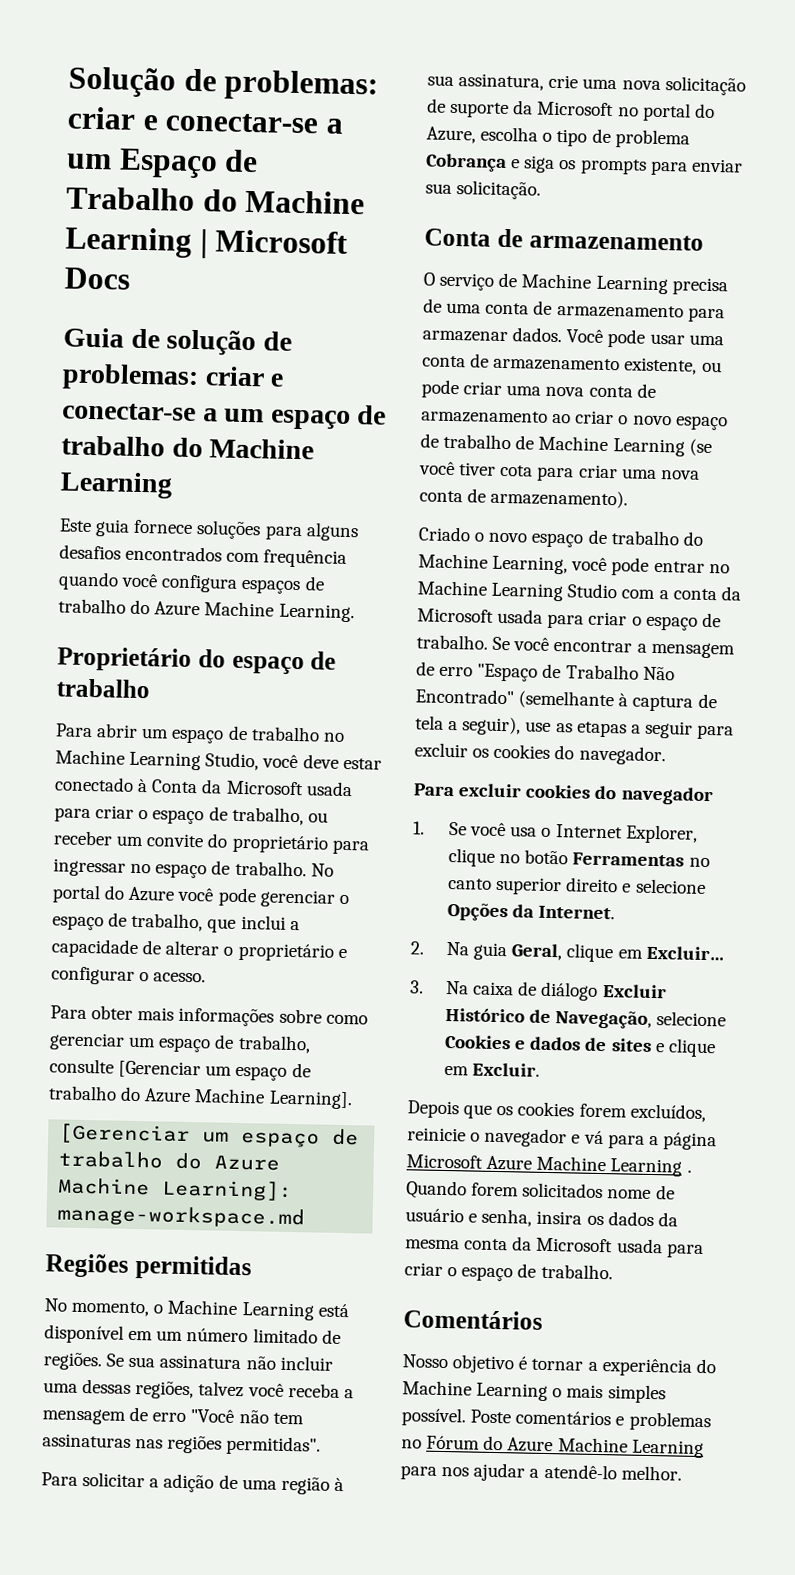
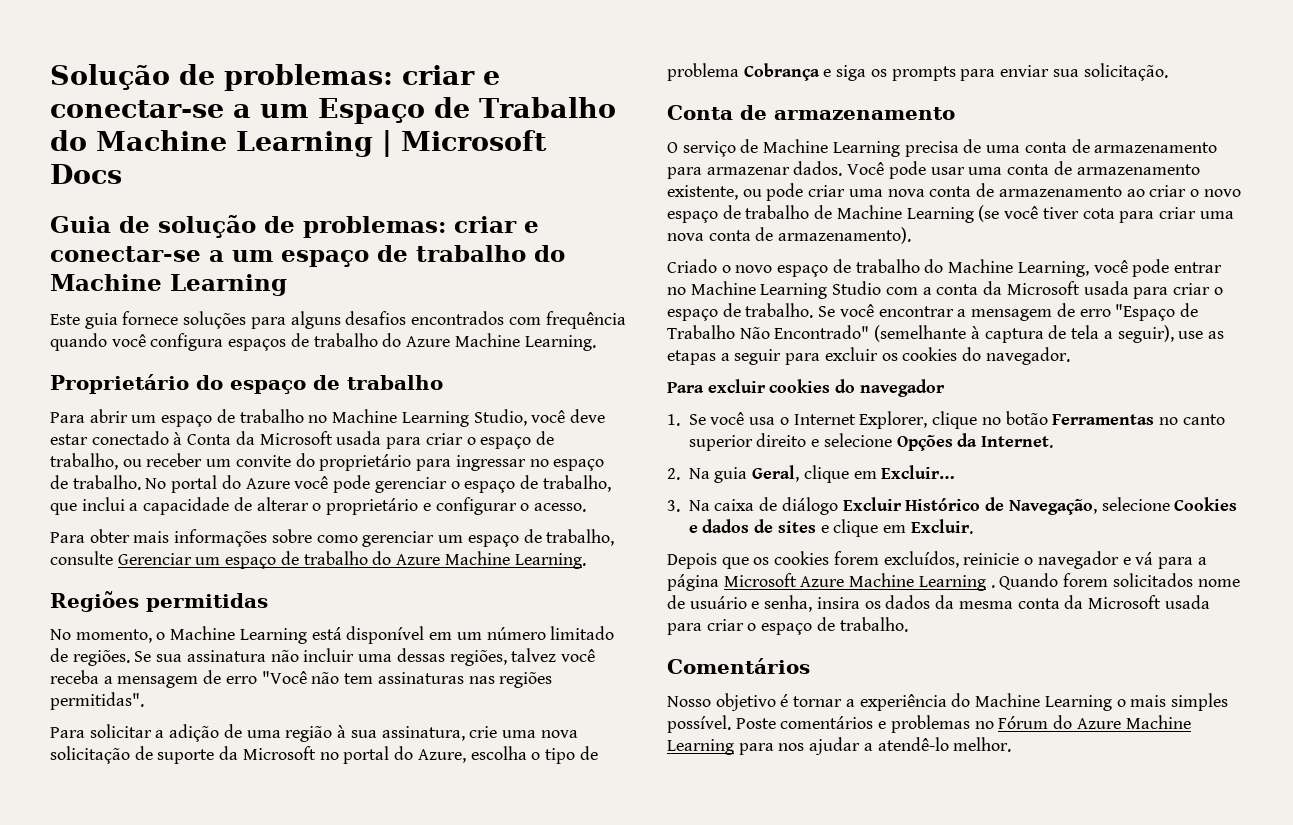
[118,1060,311,1081] [48,1085,353,1110] [59,1123,360,1148] [58,1150,281,1171] [58,1177,294,1202] [57,1204,306,1229] [Gerenciar um espaço de trabalho do Azure Machine Learning]. // [Gerenciar um espaço de trabalho do Azure Machine Learning]: manage-workspace.md -> [117,551,586,569] Gerenciar um espaço de trabalho do Azure Machine Learning.

